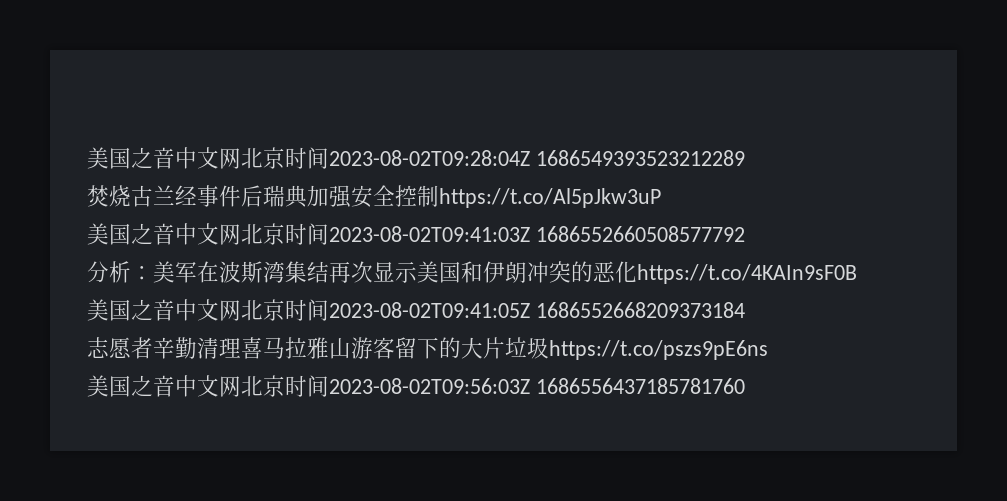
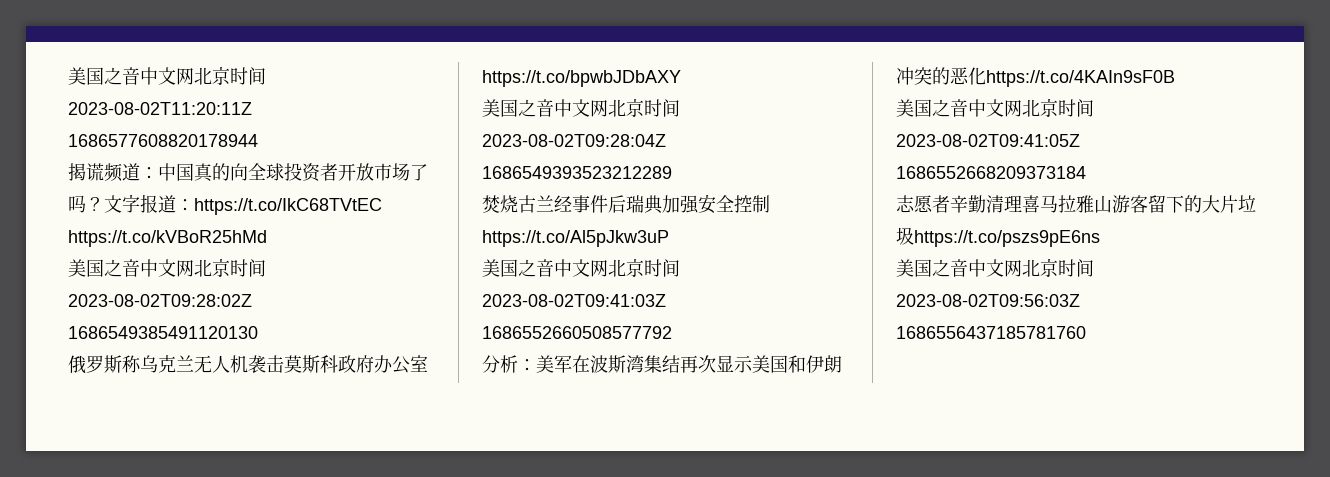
[87,147,329,169] 美国之音中文网北京时间 -> [68,67,266,85] [68,102,252,115] [68,134,258,147] [68,163,428,182] [68,194,382,215] [68,230,267,247] [68,259,266,277] [68,294,252,307] [68,326,258,339] [68,355,428,374] [482,70,681,87] [482,99,680,117] 美国之音中文网北京时间2023-08-02T11:20:11Z 1686577608820178944 // 揭谎频道：中国真的向全球投资者开放市场了吗？文字报道：https://t.co/IkC68TVtEC https://t.co/kVBoR25hMd // 美国之音中文网北京时间2023-08-02T09:28:02Z 1686549385491120130 // 俄罗斯称乌克兰无人机袭击莫斯科政府办公室https://t.co/bpwbJDbAXY // 美国之音中文网北京时间

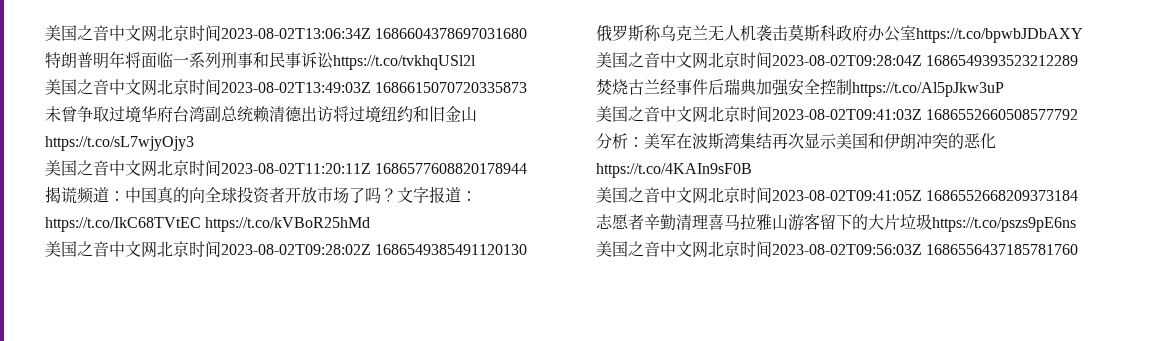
[68,67,266,85] 美国之音中文网北京时间 -> [45,25,528,42] [45,51,476,70] [45,79,528,96] [45,106,477,123] [45,136,194,151] [45,160,221,177] 美国之音中文网北京时间2023-08-02T13:06:34Z 1686604378697031680 // 特朗普明年将面临一系列刑事和民事诉讼https://t.co/tvkhqUSl2l // 美国之音中文网北京时间2023-08-02T13:49:03Z 1686615070720335873 // 未曾争取过境华府台湾副总统赖清德出访将过境纽约和旧金山https://t.co/sL7wjyOjy3 // 美国之音中文网北京时间

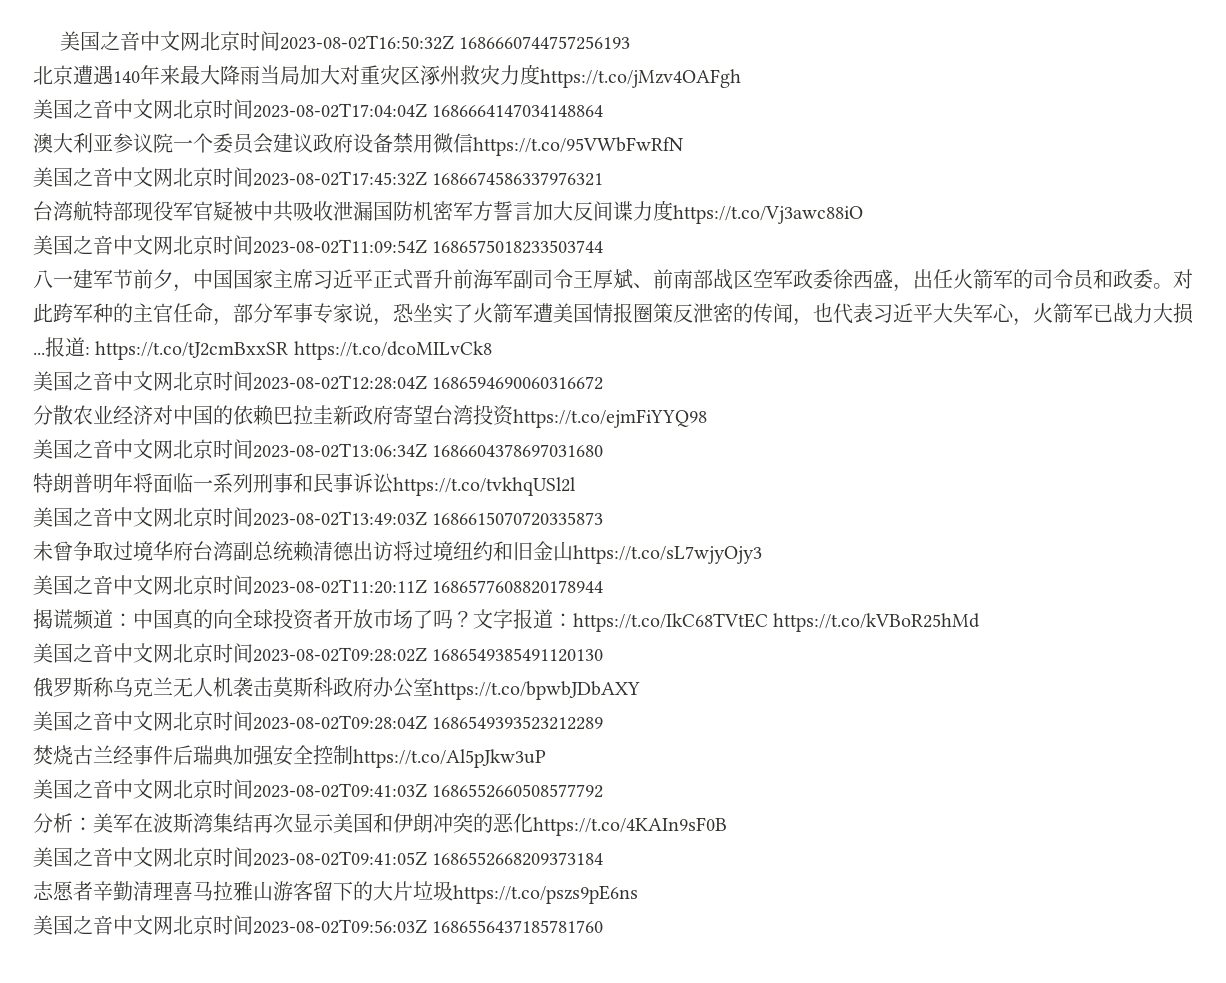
[45,25,221,42] 美国之音中文网北京时间 -> [59,31,631,51] [33,64,741,88] [33,99,604,119] [33,133,683,156] [33,167,604,187] [33,200,863,224] [33,235,604,255] [33,269,1193,292] [33,303,1193,326] [33,337,492,360] [33,371,604,391] [33,405,707,428] [33,439,253,459] 美国之音中文网北京时间2023-08-02T16:50:32Z 1686660744757256193 // 北京遭遇140年来最大降雨当局加大对重灾区涿州救灾力度https://t.co/jMzv4OAFgh // 美国之音中文网北京时间2023-08-02T17:04:04Z 1686664147034148864 // 澳大利亚参议院一个委员会建议政府设备禁用微信https://t.co/95VWbFwRfN // 美国之音中文网北京时间2023-08-02T17:45:32Z 1686674586337976321 // 台湾航特部现役军官疑被中共吸收泄漏国防机密军方誓言加大反间谍力度https://t.co/Vj3awc88iO // 美国之音中文网北京时间2023-08-02T11:09:54Z 1686575018233503744 // 八一建军节前夕，中国国家主席习近平正式晋升前海军副司令王厚斌、前南部战区空军政委徐西盛，出任火箭军的司令员和政委。对此跨军种的主官任命，部分军事专家说，恐坐实了火箭军遭美国情报圈策反泄密的传闻，也代表习近平大失军心，火箭军已战力大损...报道: https://t.co/tJ2cmBxxSR https://t.co/dcoMILvCk8 // 美国之音中文网北京时间2023-08-02T12:28:04Z 1686594690060316672 // 分散农业经济对中国的依赖巴拉圭新政府寄望台湾投资https://t.co/ejmFiYYQ98 // 美国之音中文网北京时间

